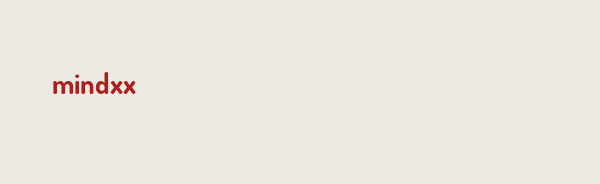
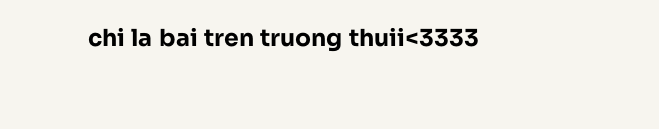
[52,72,136,94] mindxx -> [88,27,479,52] chi la bai tren truong thuii<3333

